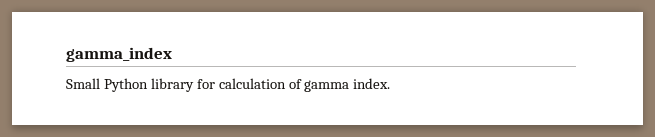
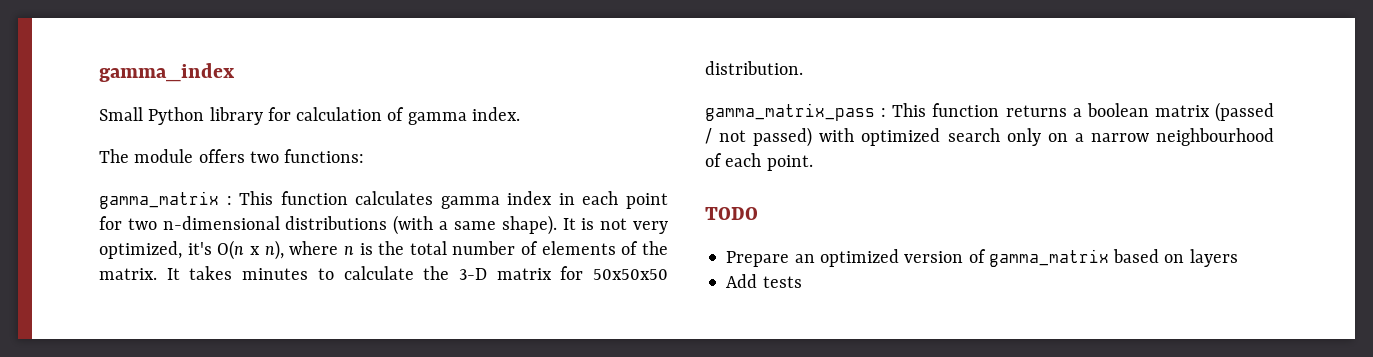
(391, 83) none -> [99,149,365,163] [99,191,668,209] [99,215,668,235] [99,240,668,260] [99,266,668,280] [705,61,803,75] [705,102,1274,122] [705,127,1274,147] [705,153,813,171] [705,207,758,220] [726,249,1238,267] [726,274,802,288] // The module offers two functions: // gamma_matrix : This function calculates gamma index in each point for two n-dimensional distributions (with a same shape). It is not very optimized, it's O(n x n), where n is the total number of elements of the matrix. It takes minutes to calculate the 3-D matrix for 50x50x50 distribution. // gamma_matrix_pass : This function returns a boolean matrix (passed / not passed) with optimized search only on a narrow neighbourhood of each point. // TODO // Prepare an optimized version of gamma_matrix based on layers // Add tests

